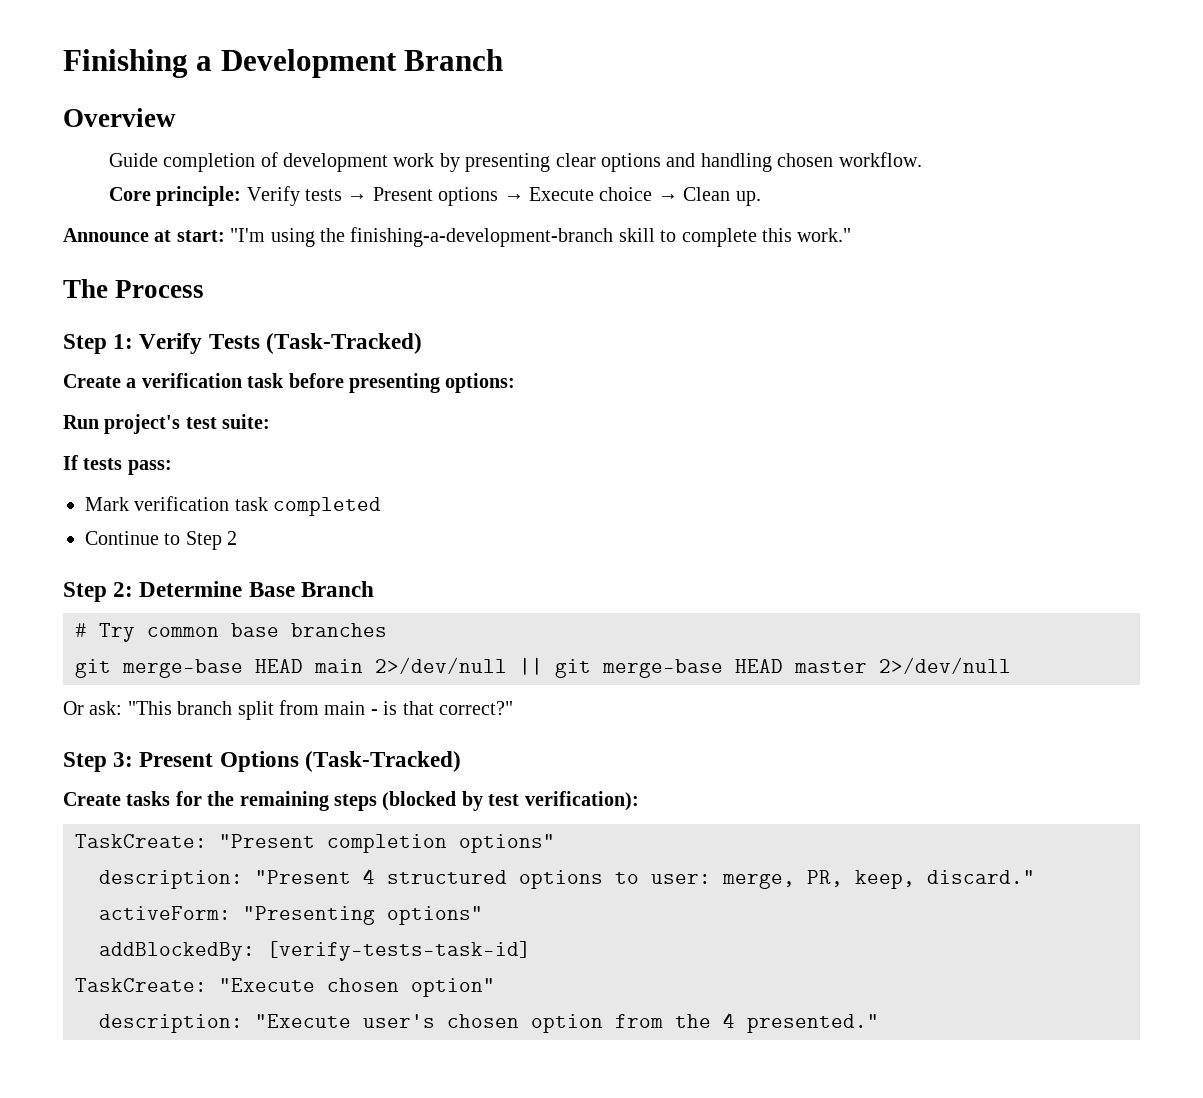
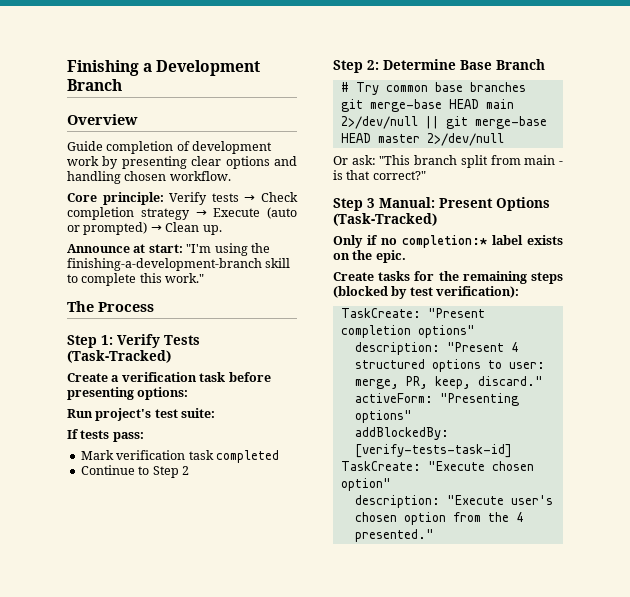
[372,187,653,206] Present options → Execute choice -> [261,192,298,202] [67,207,297,220] [67,222,148,235] Check completion strategy → Execute (auto or prompted)
[113,752,134,767] 3: -> [367,197,435,208] 3 Manual:
(461, 761) none -> [333,235,563,248] [333,250,406,263] // Only if no completion:* label exists on the epic.

